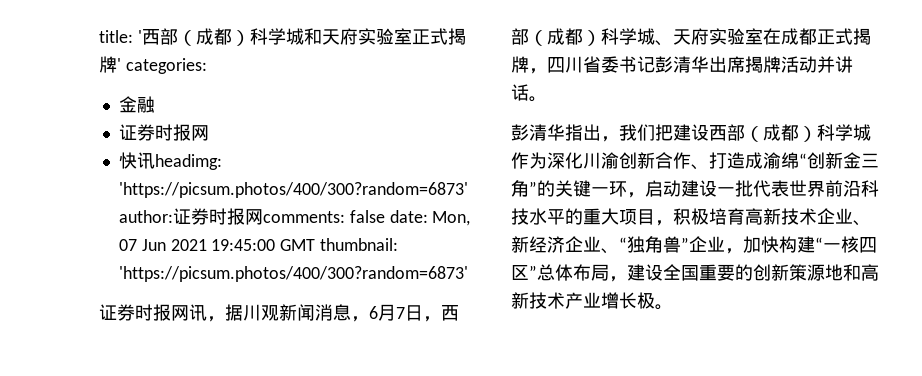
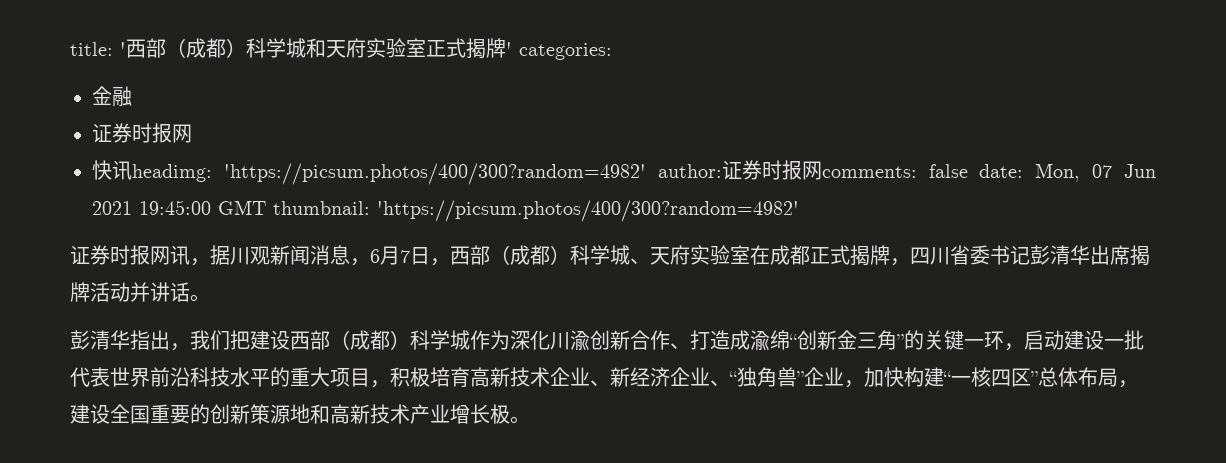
[118,182,468,198] 'https://picsum.photos/400/300?random=6873' -> [223,163,646,185] 'https://picsum.photos/400/300?random=4982'
[118,266,468,282] 'https://picsum.photos/400/300?random=6873' -> [377,200,799,222] 'https://picsum.photos/400/300?random=4982'

